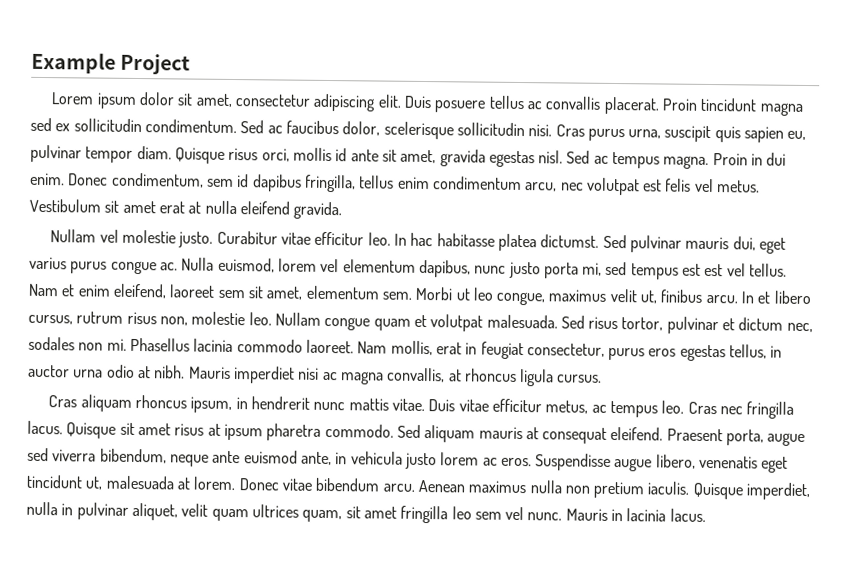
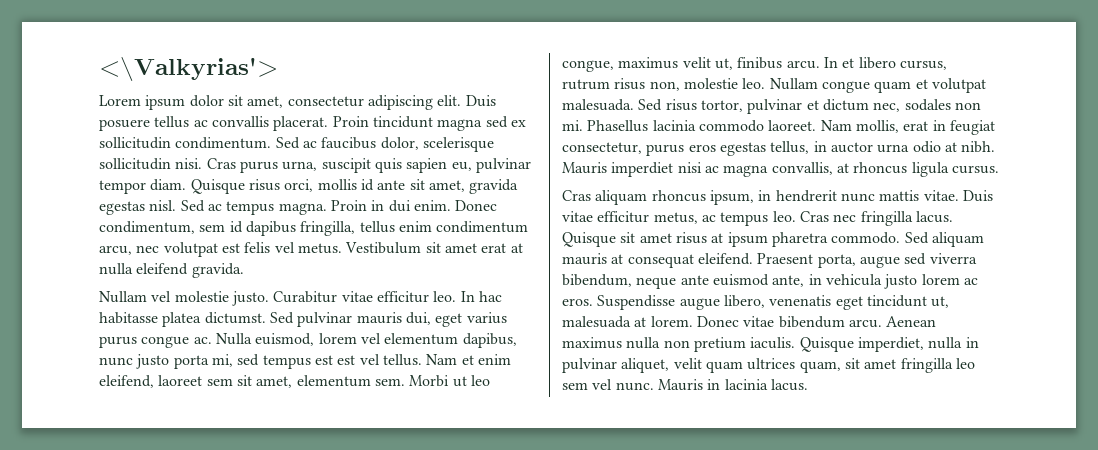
[31,52,191,75] Example Project -> [99,57,278,81] <\Valkyrias'>

